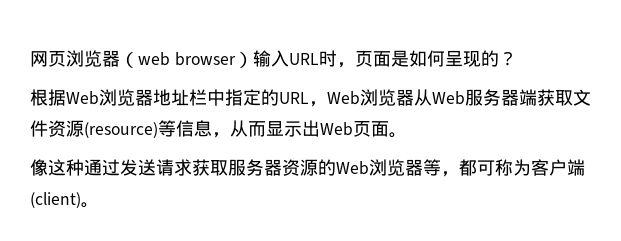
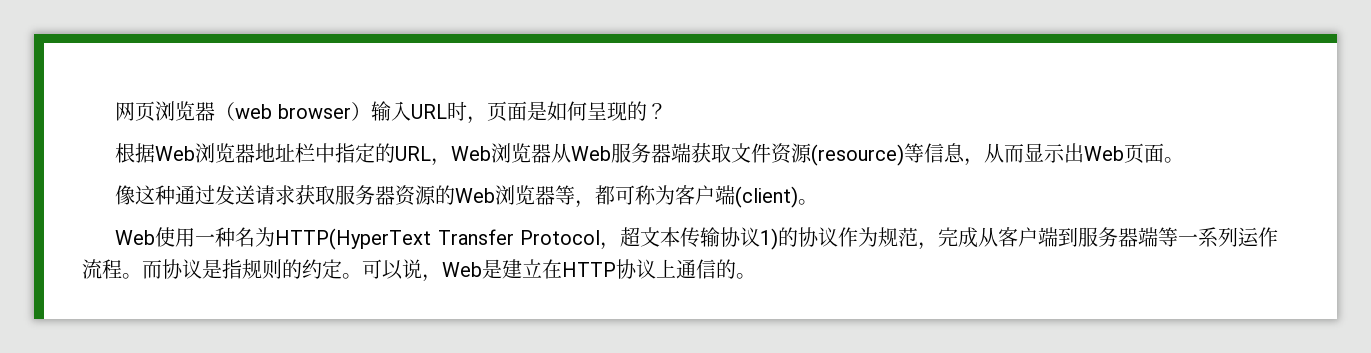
(99, 205) none -> [115,227,1278,250] [82,259,756,282] // Web使用一种名为HTTP(HyperText Transfer Protocol，超文本传输协议1)的协议作为规范，完成从客户端到服务器端等一系列运作流程。而协议是指规则的约定。可以说，Web是建立在HTTP协议上通信的。

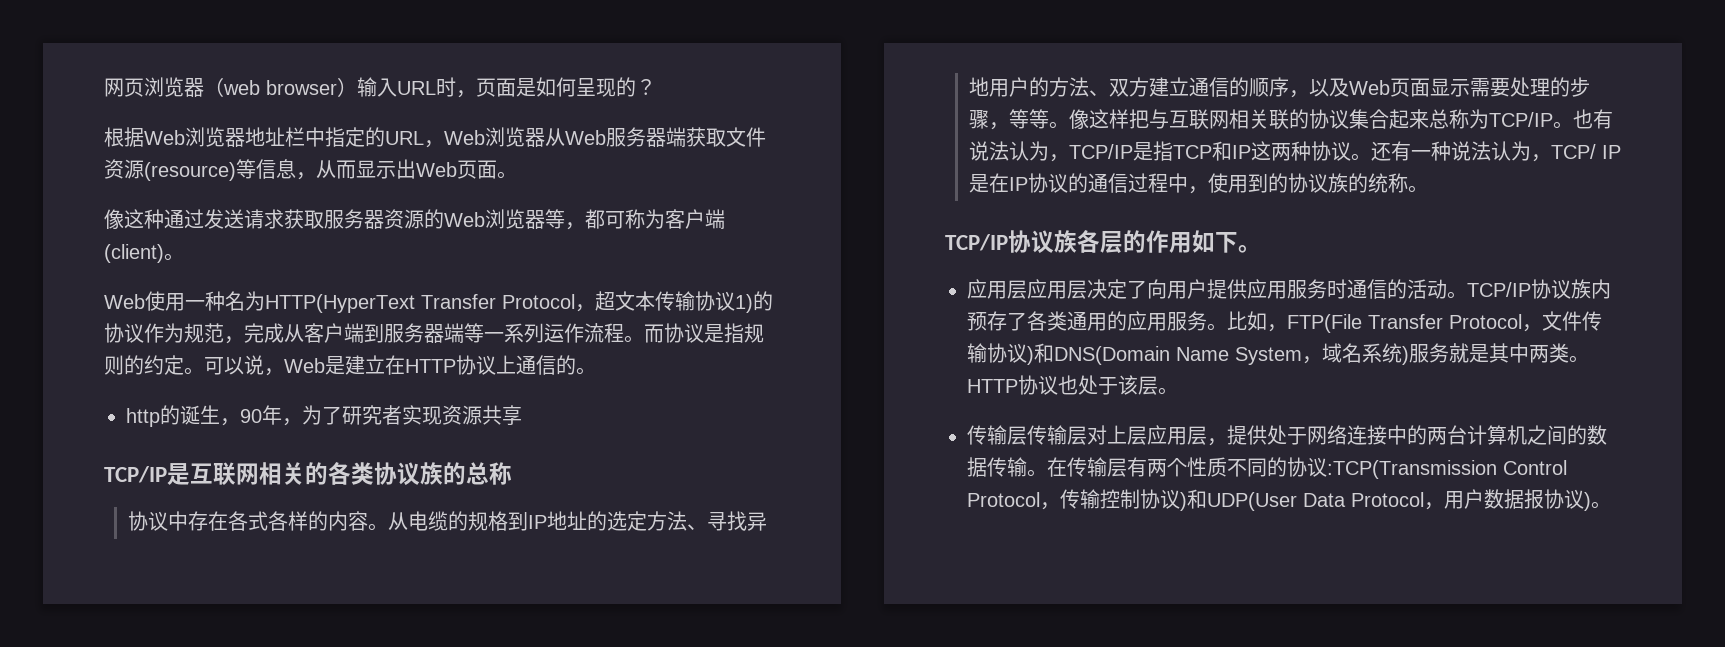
(756, 276) none -> [126,405,522,427] [104,462,512,486] [127,511,767,531] [968,77,1590,98] [968,109,1613,130] [968,141,1621,162] [968,173,1428,194] [945,230,1261,254] [967,279,1611,299] [967,311,1602,333] [967,343,1589,365] [967,375,1178,395] [967,425,1607,446] [967,457,1567,479] [967,489,1611,511] // http的诞生，90年，为了研究者实现资源共享 // TCP/IP是互联网相关的各类协议族的总称 // 协议中存在各式各样的内容。从电缆的规格到IP地址的选定方法、寻找异地用户的方法、双方建立通信的顺序，以及Web页面显示需要处理的步骤，等等。像这样把与互联网相关联的协议集合起来总称为TCP/IP。也有说法认为，TCP/IP是指TCP和IP这两种协议。还有一种说法认为，TCP/ IP是在IP协议的通信过程中，使用到的协议族的统称。 // TCP/IP协议族各层的作用如下。 // 应用层应用层决定了向用户提供应用服务时通信的活动。TCP/IP协议族内预存了各类通用的应用服务。比如，FTP(File Transfer Protocol，文件传输协议)和DNS(Domain Name System，域名系统)服务就是其中两类。HTTP协议也处于该层。 // 传输层传输层对上层应用层，提供处于网络连接中的两台计算机之间的数据传输。在传输层有两个性质不同的协议:TCP(Transmission Control Protocol，传输控制协议)和UDP(User Data Protocol，用户数据报协议)。

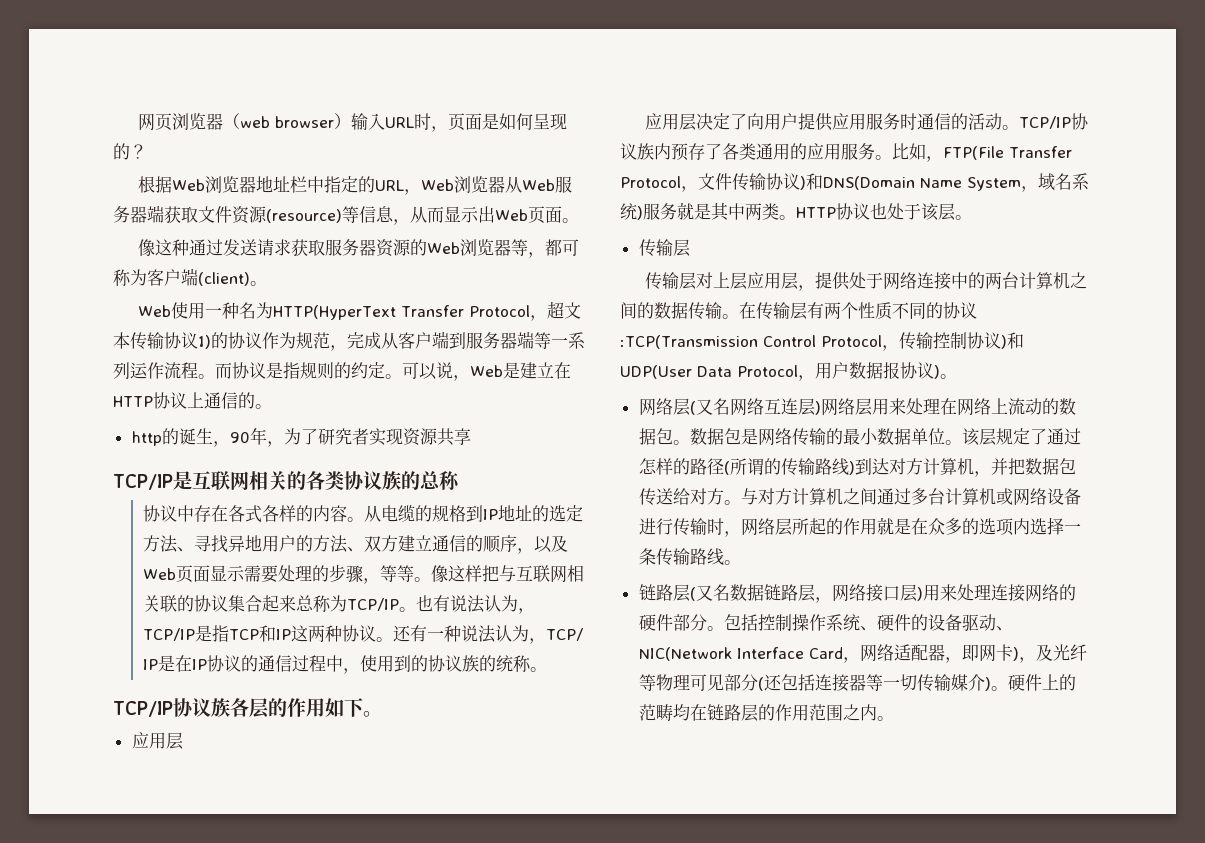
(1027, 289) none -> (183, 741) //
(1027, 435) none -> (690, 248) //
(1611, 505) none -> [638,398,1076,416] [638,428,1081,446] [638,458,1076,477] [638,488,1081,506] [638,517,1081,537] [638,548,741,566] [638,584,1076,603] [638,614,1013,631] [638,644,1087,663] [638,674,1076,692] [638,704,894,722] // 网络层(又名网络互连层)网络层用来处理在网络上流动的数据包。数据包是网络传输的最小数据单位。该层规定了通过怎样的路径(所谓的传输路线)到达对方计算机，并把数据包传送给对方。与对方计算机之间通过多台计算机或网络设备进行传输时，网络层所起的作用就是在众多的选项内选择一条传输路线。 // 链路层(又名数据链路层，网络接口层)用来处理连接网络的硬件部分。包括控制操作系统、硬件的设备驱动、NIC(Network Interface Card，网络适配器，即网卡)，及光纤等物理可见部分(还包括连接器等一切传输媒介)。硬件上的范畴均在链路层的作用范围之内。

